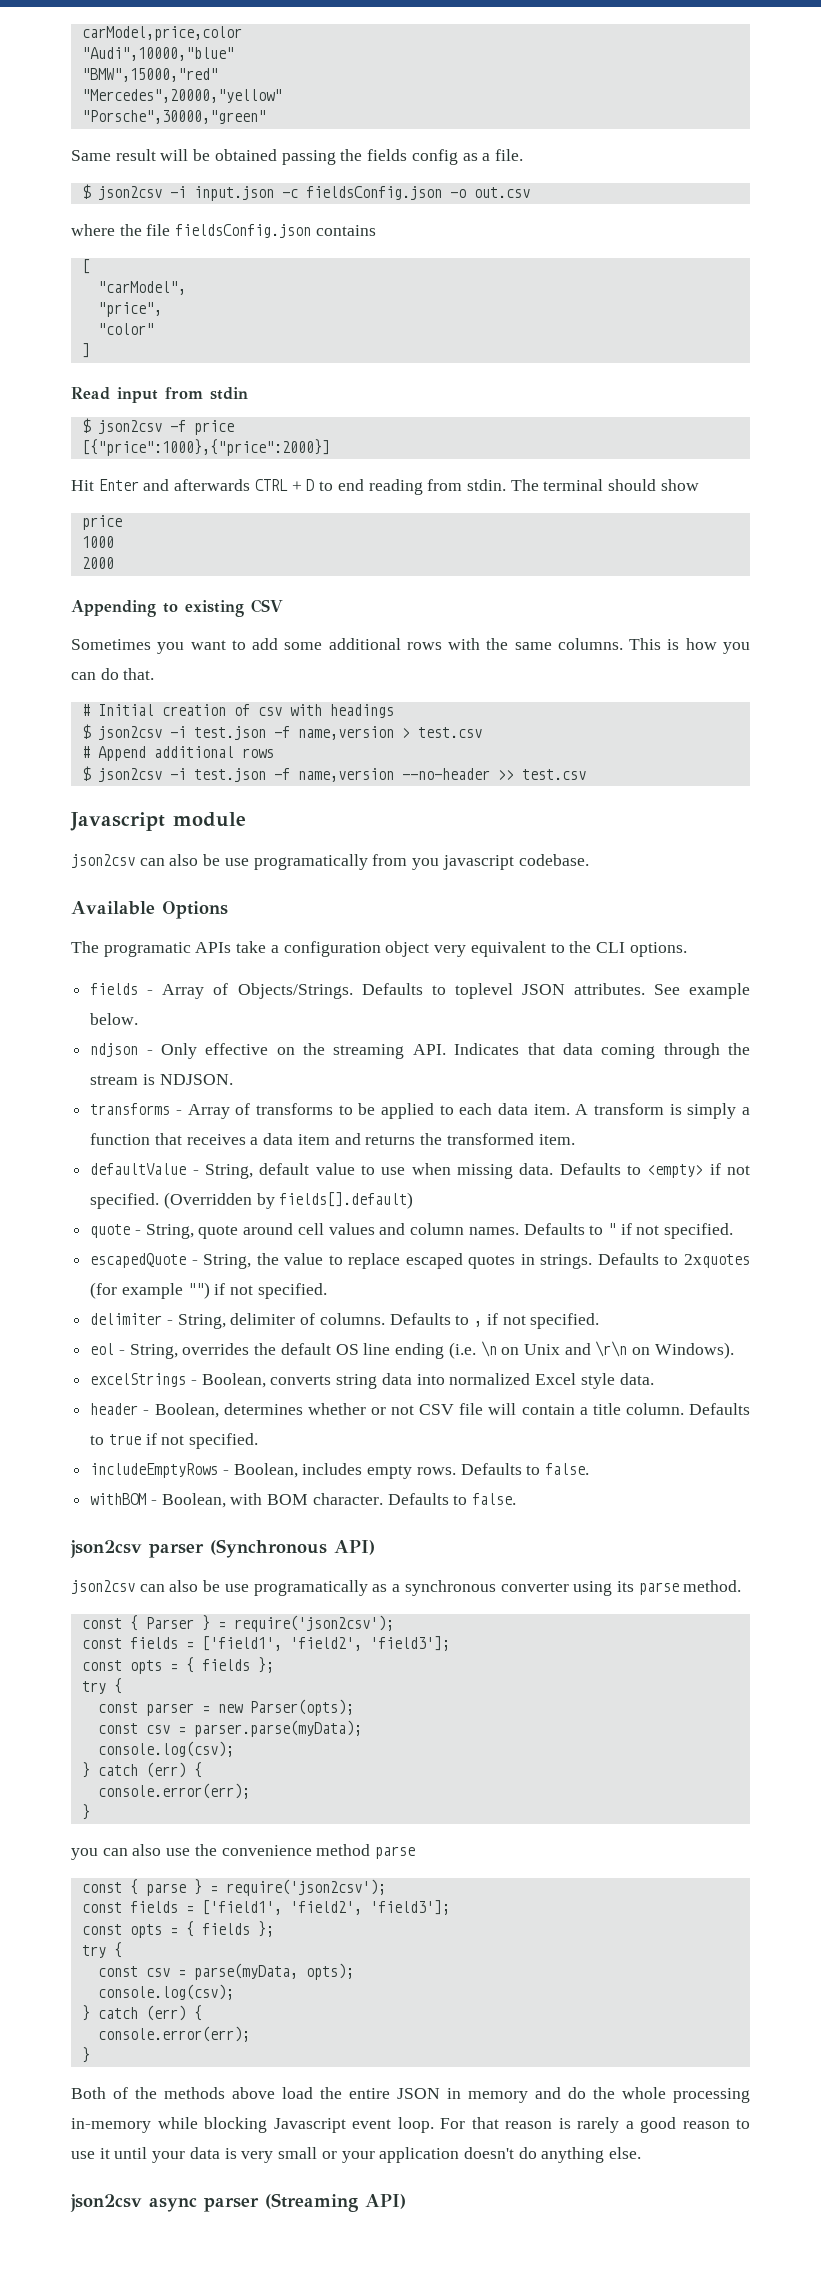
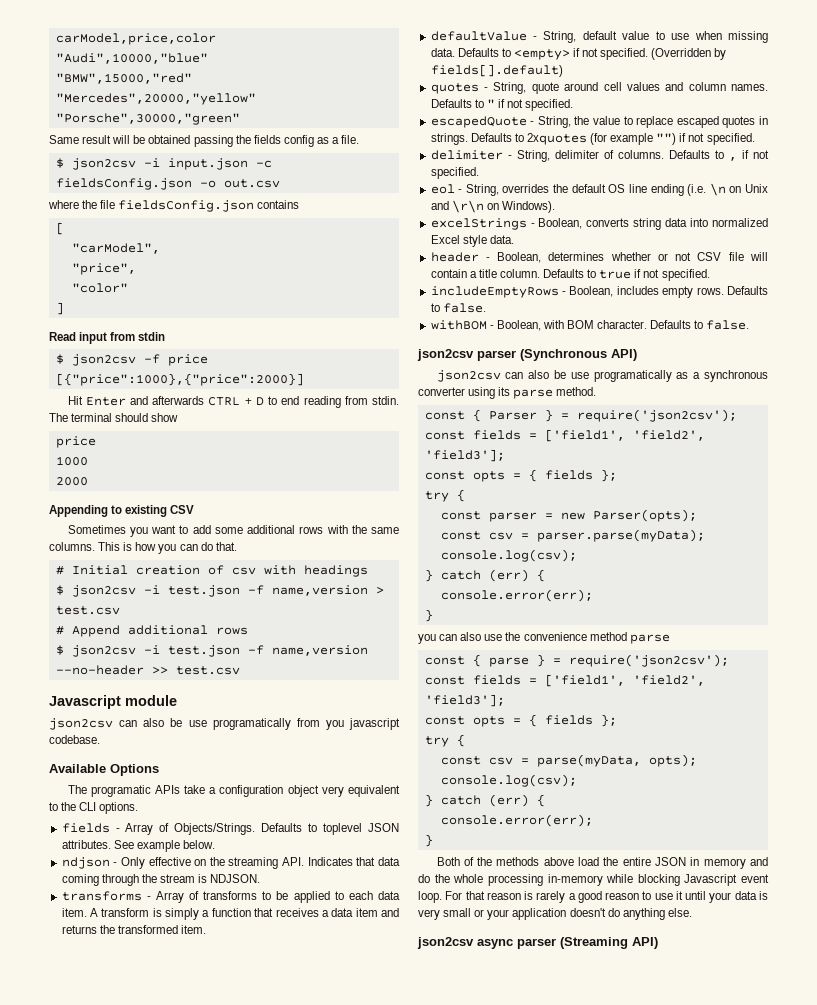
[90,1224,131,1238] quote -> [430,83,479,94] quotes

